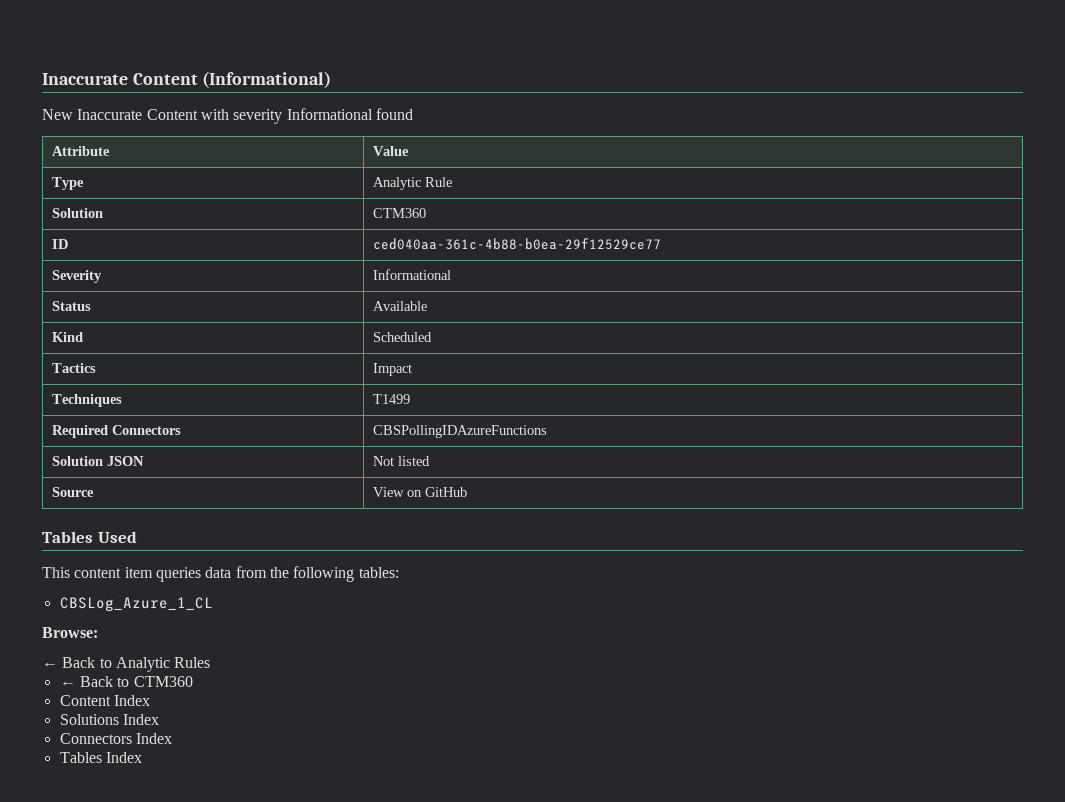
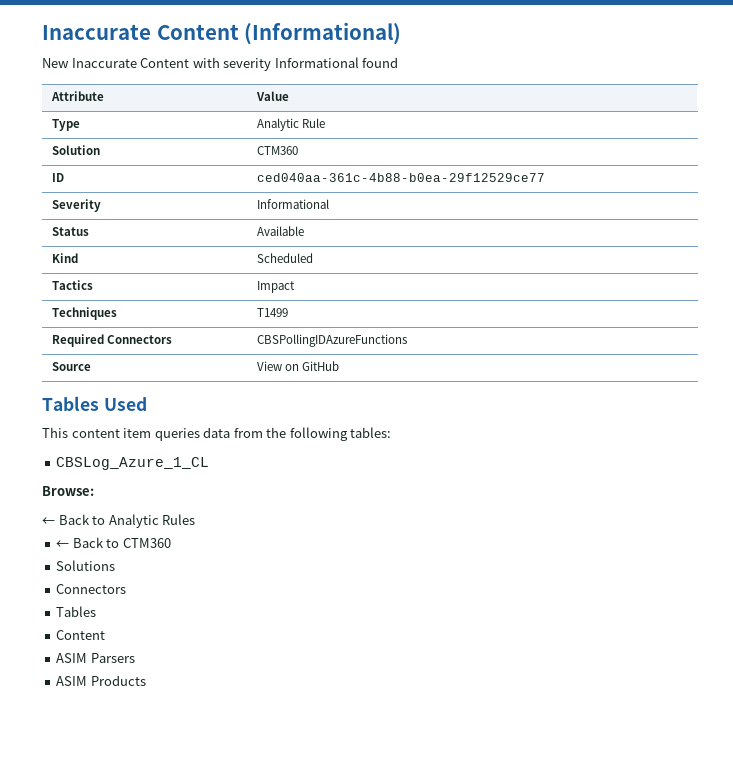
[51,456,144,466] [372,456,430,466] // Solution JSON | Not listed -> (407, 340) none
[59,695,150,706] // Content Index -> (171, 543) none
[122,714,159,725] [59,733,172,744] [59,752,142,763] Index // Connectors Index // Tables Index -> [56,584,127,594] [56,606,97,617] [56,630,106,640] [56,653,135,663] [56,675,146,686] // Connectors // Tables // Content // ASIM Parsers // ASIM Products

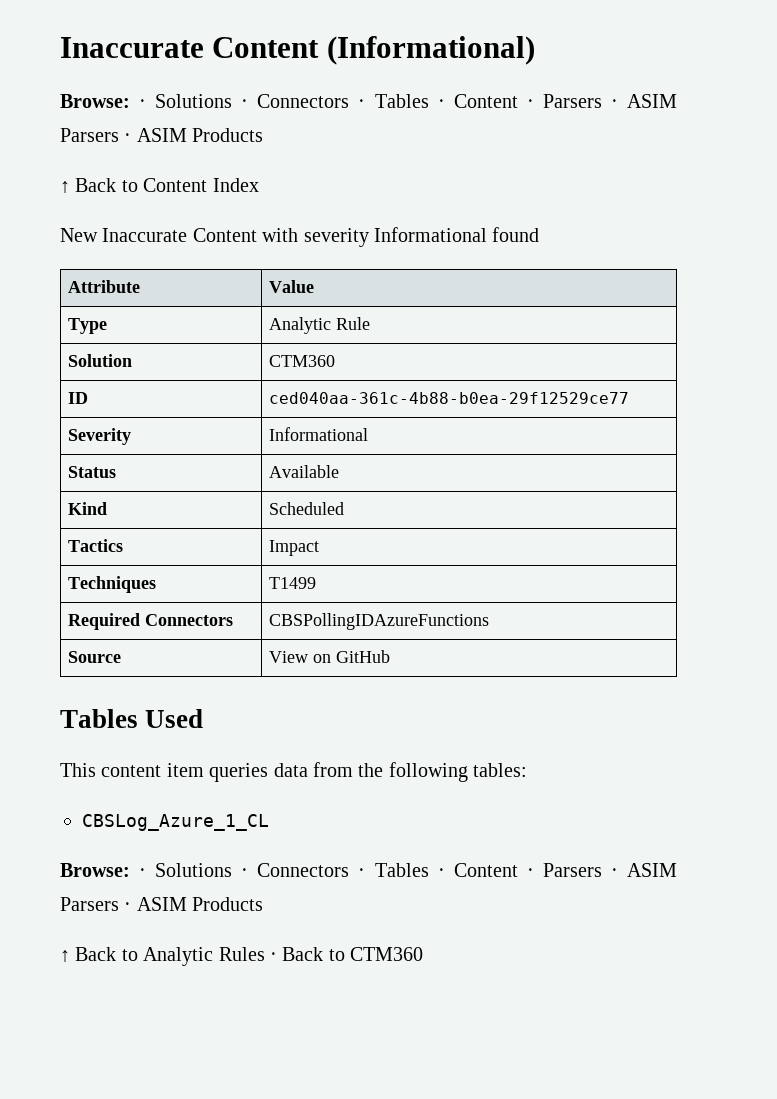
(402, 33) none -> [60,94,677,108] [60,128,264,142] [60,178,259,193] // Browse: · Solutions · Connectors · Tables · Content · Parsers · ASIM Parsers · ASIM Products // ↑ Back to Content Index
[42,517,55,525] // ← -> [139,863,677,877] [60,897,264,911] [60,950,70,962] · Solutions · Connectors · Tables · Content · Parsers · ASIM Parsers · ASIM Products // ↑
[56,540,70,548] // ← -> [270,952,277,961] ·
[56,560,116,571] [56,584,127,594] [56,606,97,617] [56,630,106,640] [56,653,135,663] [56,675,146,686] // Solutions // Connectors // Tables // Content // ASIM Parsers // ASIM Products -> (424, 954) none

